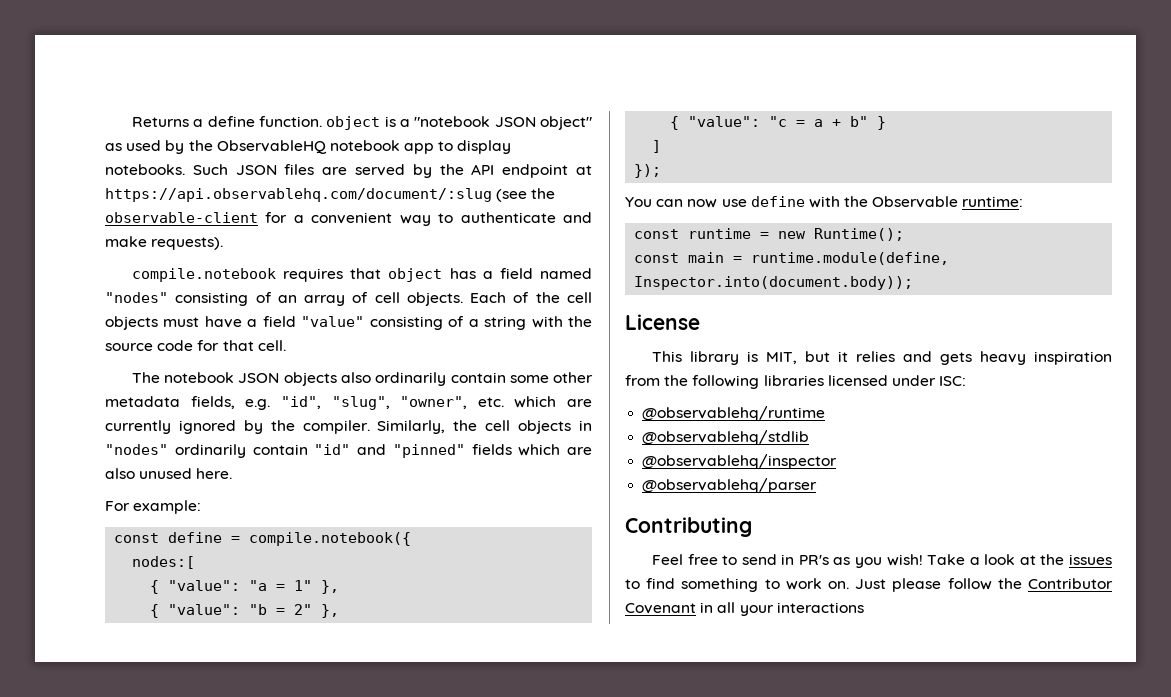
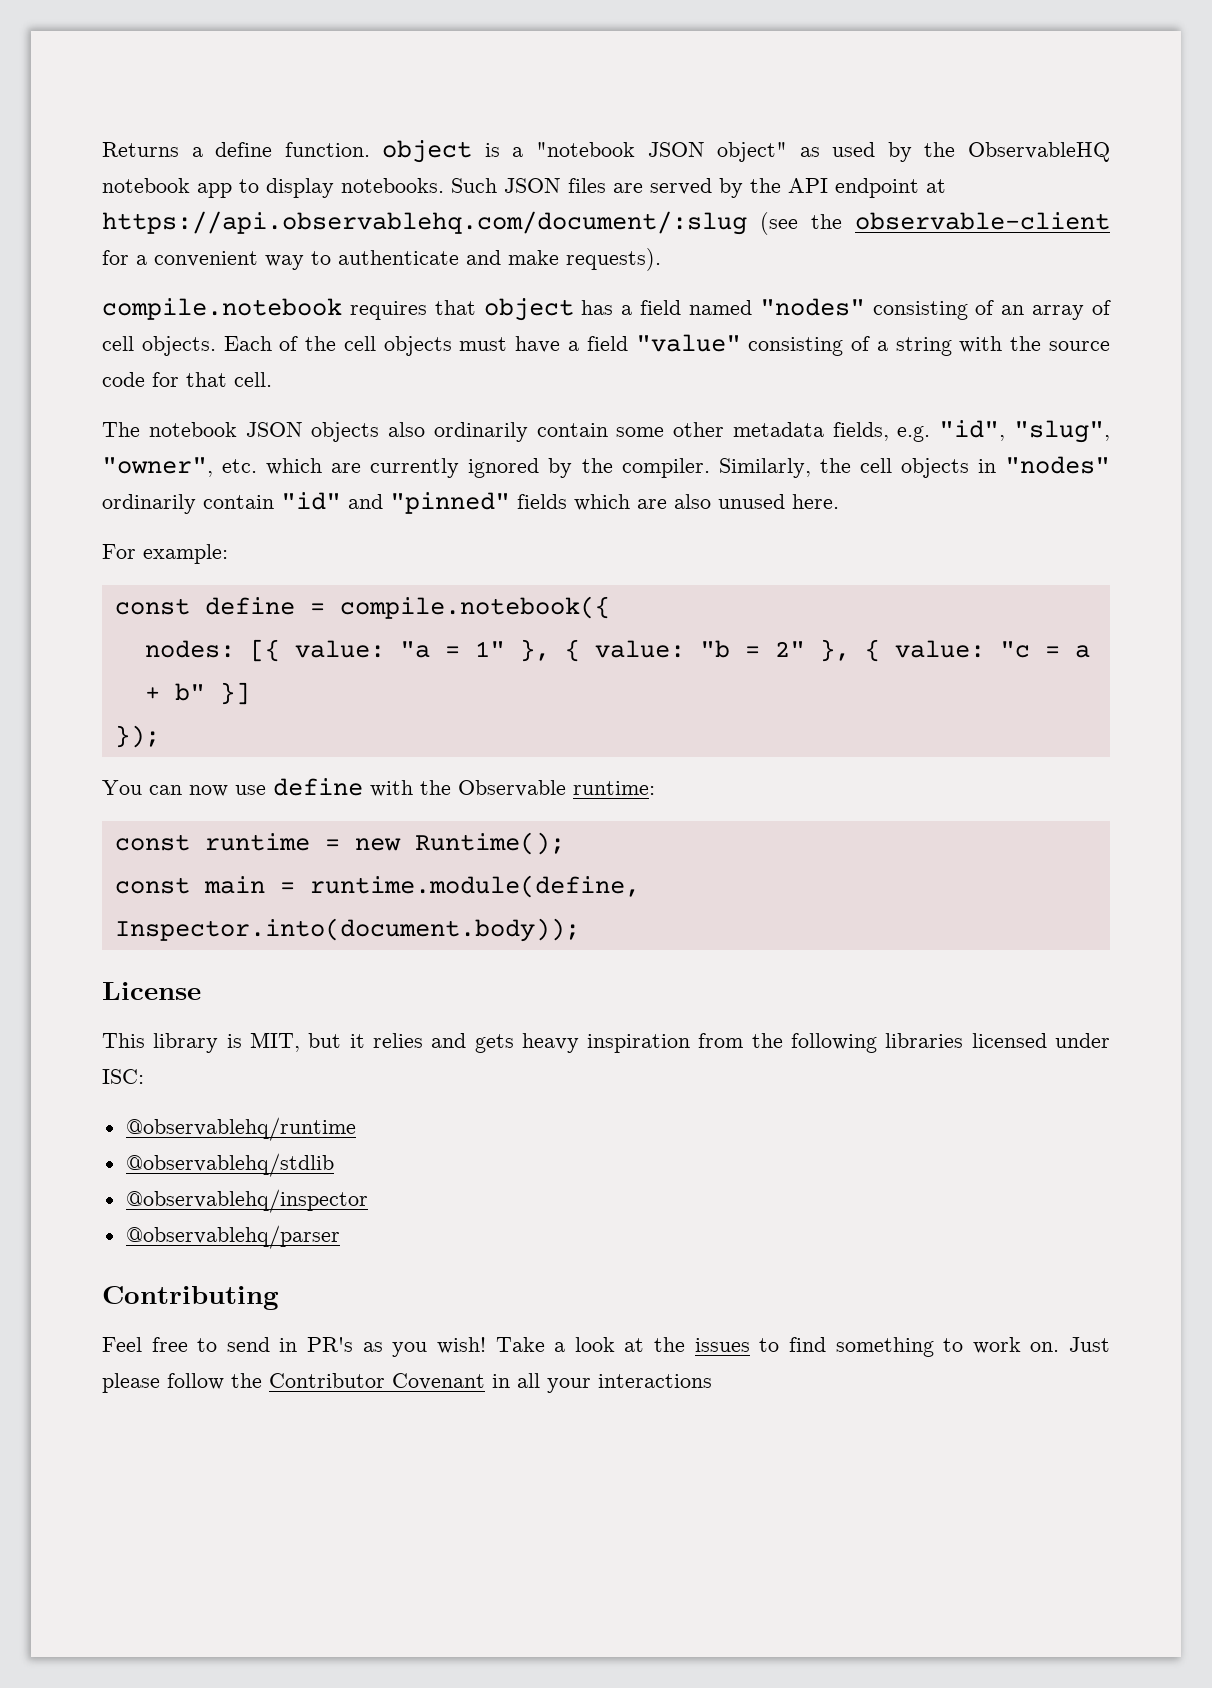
[132,556,196,569] [150,580,241,594] nodes:[ // { "value": -> [144,639,385,662] nodes: [{ value:
[150,604,241,618] // { "value": -> [564,639,685,662] { value:
[670,116,761,130] // { "value": -> [864,639,985,662] { value:
[877,116,887,130] [652,140,662,153] } // ] -> [219,682,250,705] }]

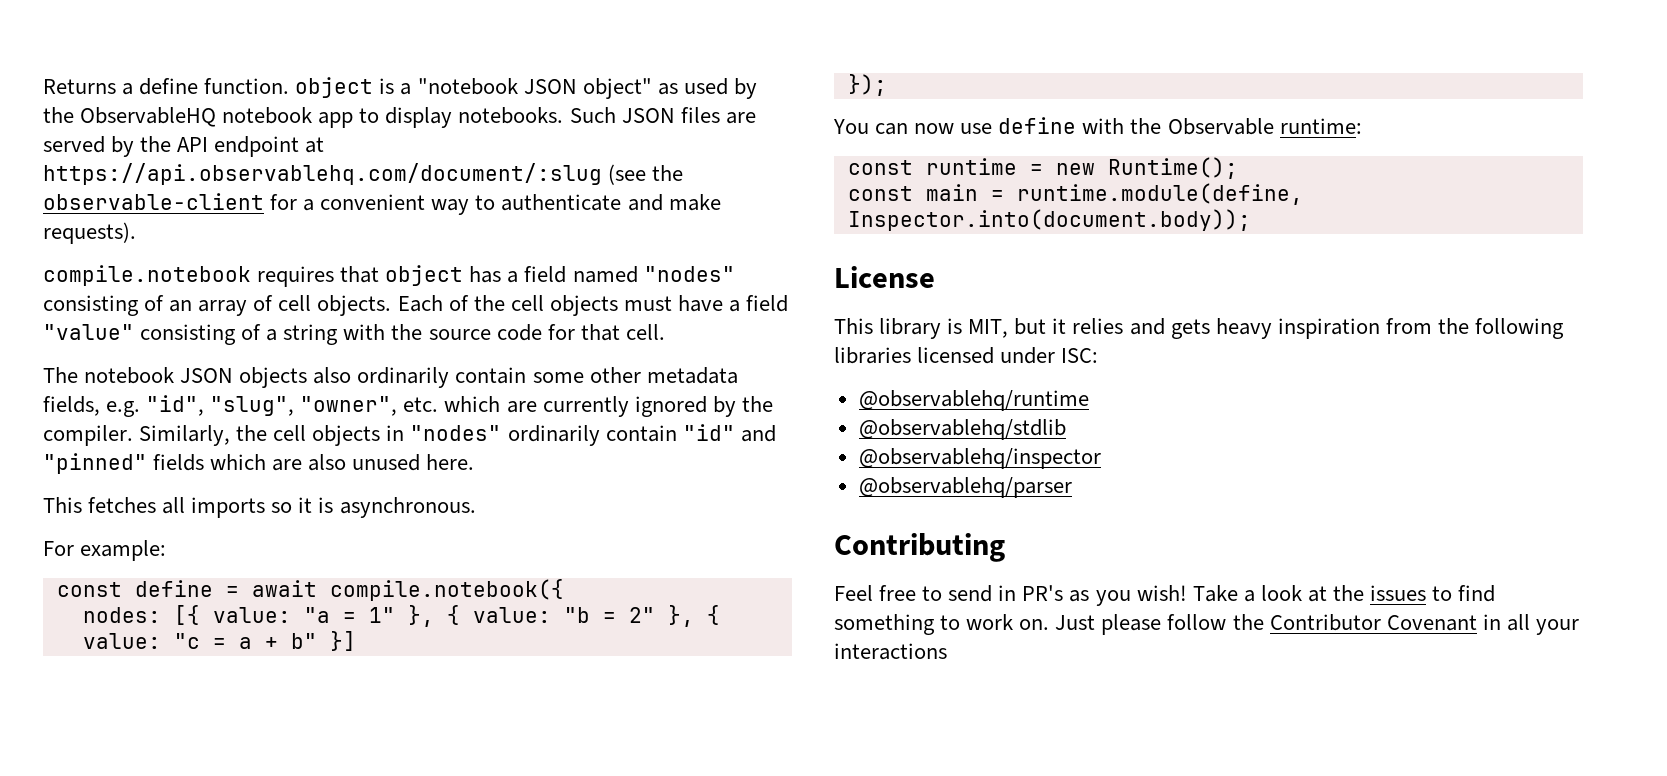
(839, 501) none -> [43,497,476,518] // This fetches all imports so it is asynchronous.
(325, 608) none -> [251,580,317,597] await

